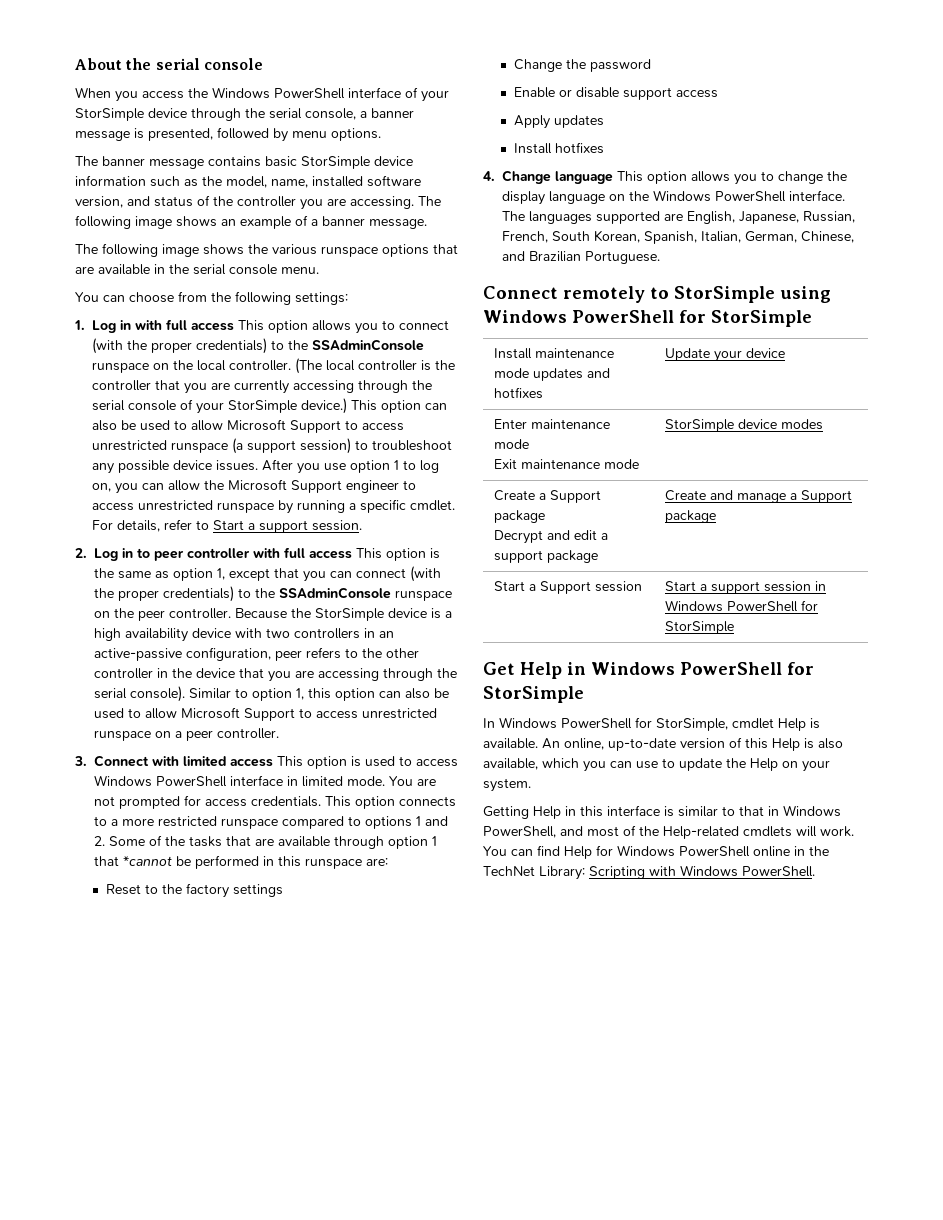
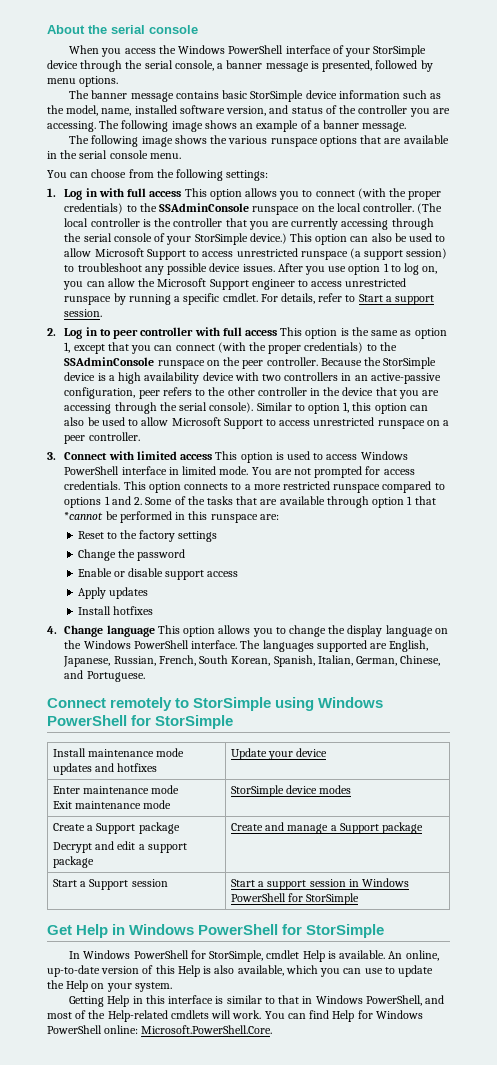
[529,251,581,262] Brazilian -> (84, 674) none
[753,846,829,857] [483,865,815,880] online in the TechNet Library: Scripting with Windows PowerShell. -> [104,1025,273,1034] online: Microsoft.PowerShell.Core.

